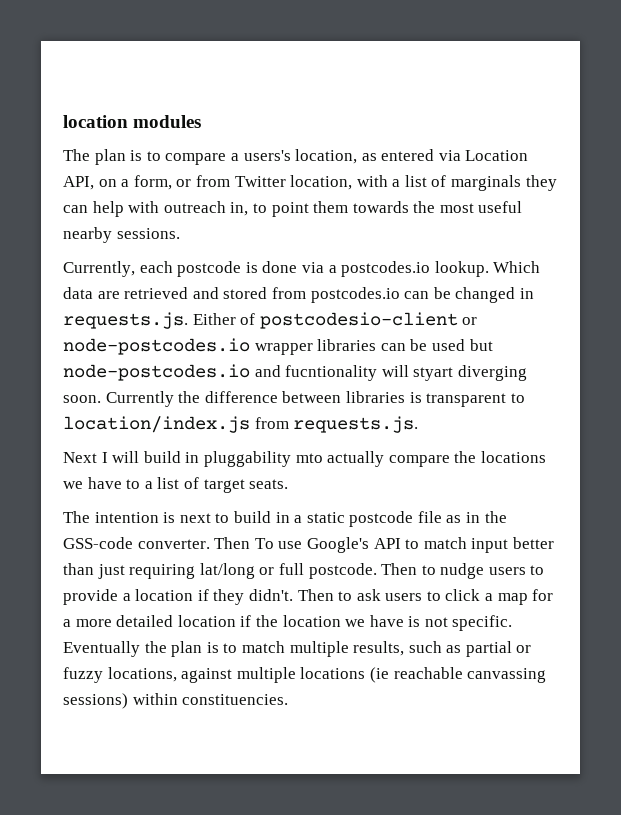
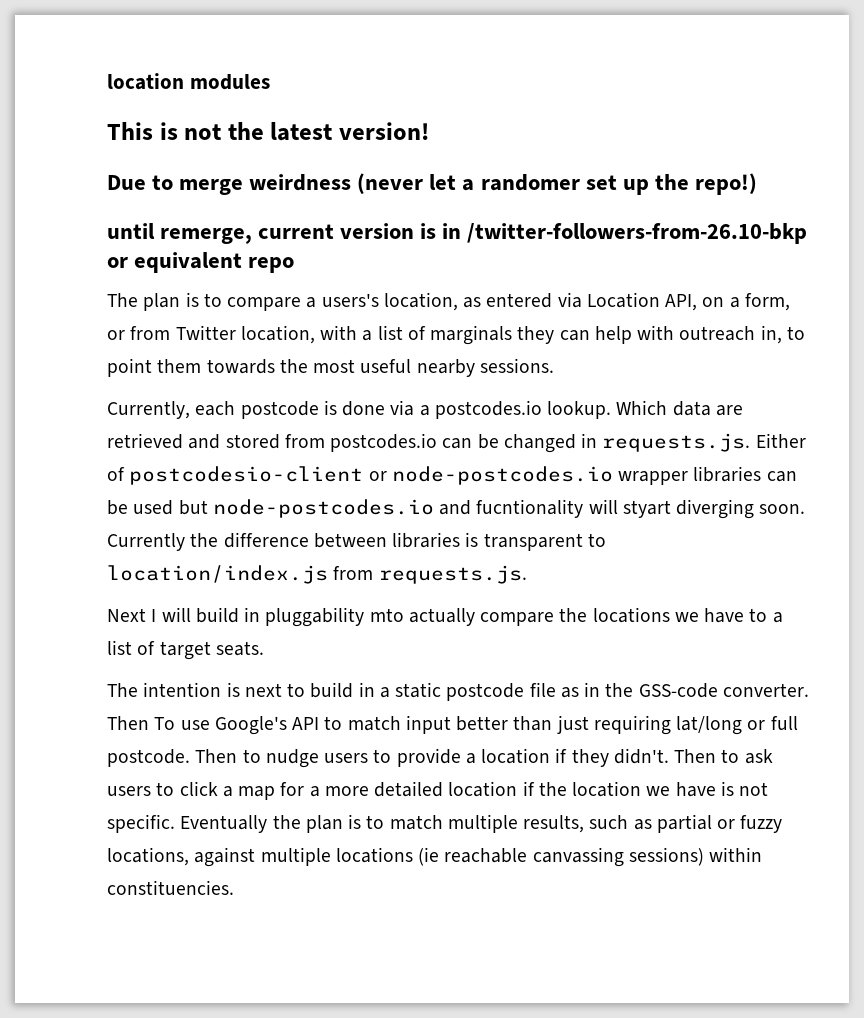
(202, 121) none -> [107,122,430,141] [107,173,757,195] [107,223,808,244] [107,252,295,273] // This is not the latest version! // Due to merge weirdness (never let a randomer set up the repo!) // until remerge, current version is in /twitter-followers-from-26.10-bkp or equivalent repo

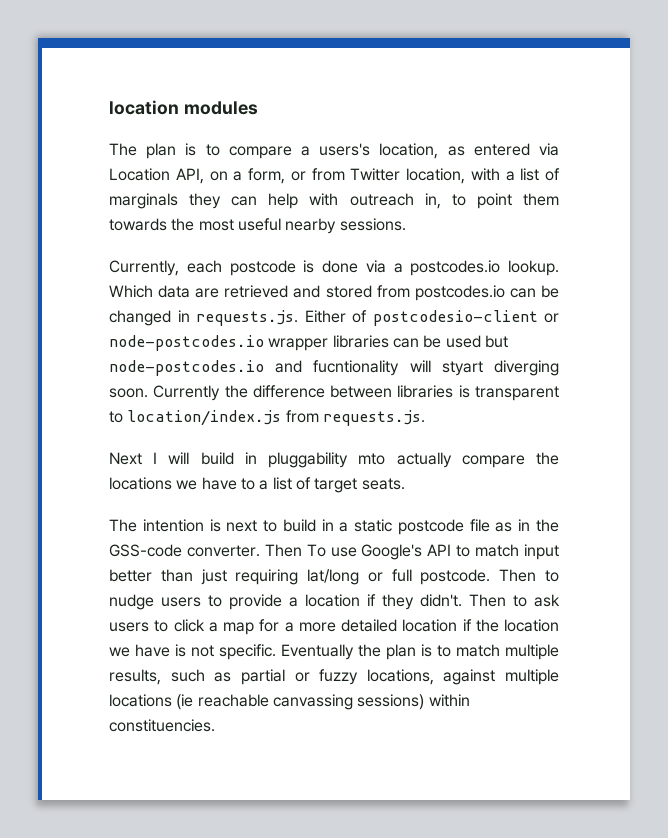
[107,122,430,141] [107,173,757,195] [107,223,808,244] [107,252,295,273] // This is not the latest version! // Due to merge weirdness (never let a randomer set up the repo!) // until remerge, current version is in /twitter-followers-from-26.10-bkp or equivalent repo -> (258, 108) none

